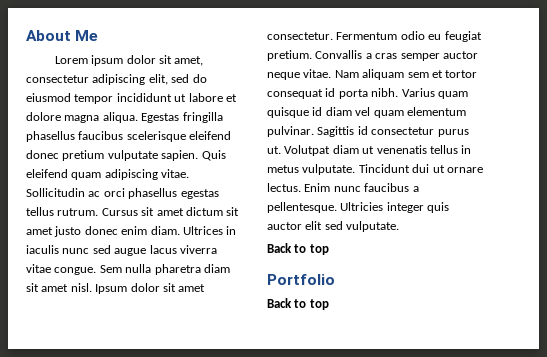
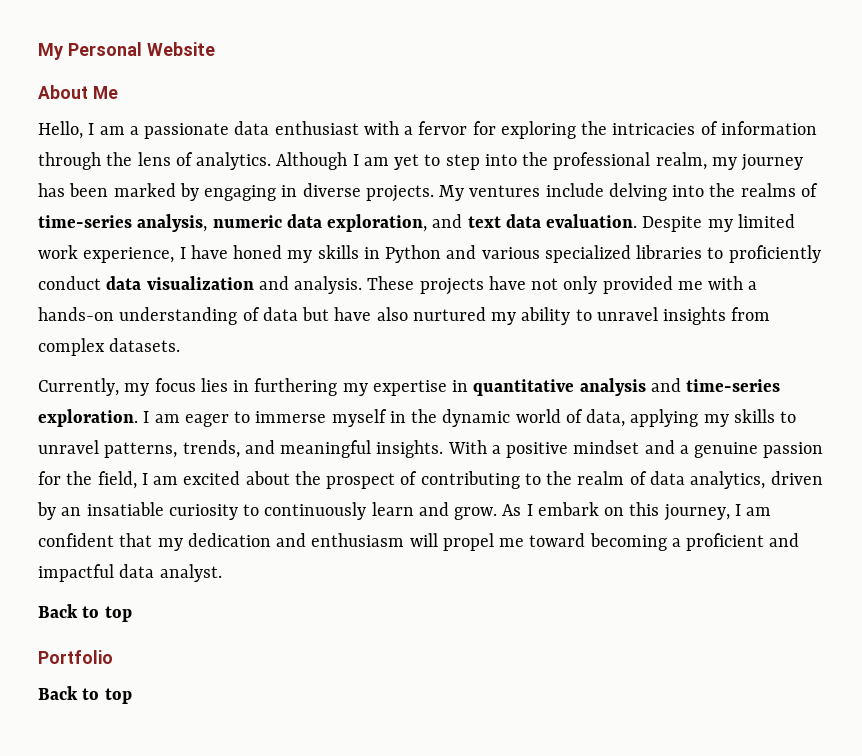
(26, 35) none -> [38,42,215,60] My Personal Website //
[54,55,204,66] [26,74,207,85] [26,93,237,104] [26,112,223,123] [26,131,232,142] [26,150,226,161] [26,169,190,180] [26,188,219,199] [26,207,240,216] [26,226,237,237] [26,245,217,256] [26,264,230,275] [26,283,206,294] [267,31,482,42] [267,50,478,61] [267,69,478,80] [267,88,468,99] [267,107,466,118] [267,126,469,137] [267,145,472,156] [267,164,483,175] [267,183,419,192] [267,202,450,213] [267,221,400,232] Lorem ipsum dolor sit amet, consectetur adipiscing elit, sed do eiusmod tempor incididunt ut labore et dolore magna aliqua. Egestas fringilla phasellus faucibus scelerisque eleifend donec pretium vulputate sapien. Quis eleifend quam adipiscing vitae. Sollicitudin ac orci phasellus egestas tellus rutrum. Cursus sit amet dictum sit amet justo donec enim diam. Ultrices in iaculis nunc sed augue lacus viverra vitae congue. Sem nulla pharetra diam sit amet nisl. Ipsum dolor sit amet consectetur. Fermentum odio eu feugiat pretium. Convallis a cras semper auctor neque vitae. Nam aliquam sem et tortor consequat id porta nibh. Varius quam quisque id diam vel quam elementum pulvinar. Sagittis id consectetur purus ut. Volutpat diam ut venenatis tellus in metus vulputate. Tincidunt dui ut ornare lectus. Enim nunc faucibus a pellentesque. Ultricies integer quis auctor elit sed vulputate. -> [38,121,817,139] [38,152,804,171] [38,183,818,202] [38,214,795,232] [38,245,821,263] [38,276,758,295] [38,307,771,325] [38,338,181,356] [38,378,781,396] [38,409,797,427] [38,440,824,458] [38,471,823,489] [37,502,772,521] [38,533,800,551] [38,564,222,582] Hello, I am a passionate data enthusiast with a fervor for exploring the intricacies of information through the lens of analytics. Although I am yet to step into the professional realm, my journey has been marked by engaging in diverse projects. My ventures include delving into the realms of time-series analysis, numeric data exploration, and text data evaluation. Despite my limited work experience, I have honed my skills in Python and various specialized libraries to proficiently conduct data visualization and analysis. These projects have not only provided me with a hands-on understanding of data but have also nurtured my ability to unravel insights from complex datasets. // Currently, my focus lies in furthering my expertise in quantitative analysis and time-series exploration. I am eager to immerse myself in the dynamic world of data, applying my skills to unravel patterns, trends, and meaningful insights. With a positive mindset and a genuine passion for the field, I am excited about the prospect of contributing to the realm of data analytics, driven by an insatiable curiosity to continuously learn and grow. As I embark on this journey, I am confident that my dedication and enthusiasm will propel me toward becoming a proficient and impactful data analyst.

